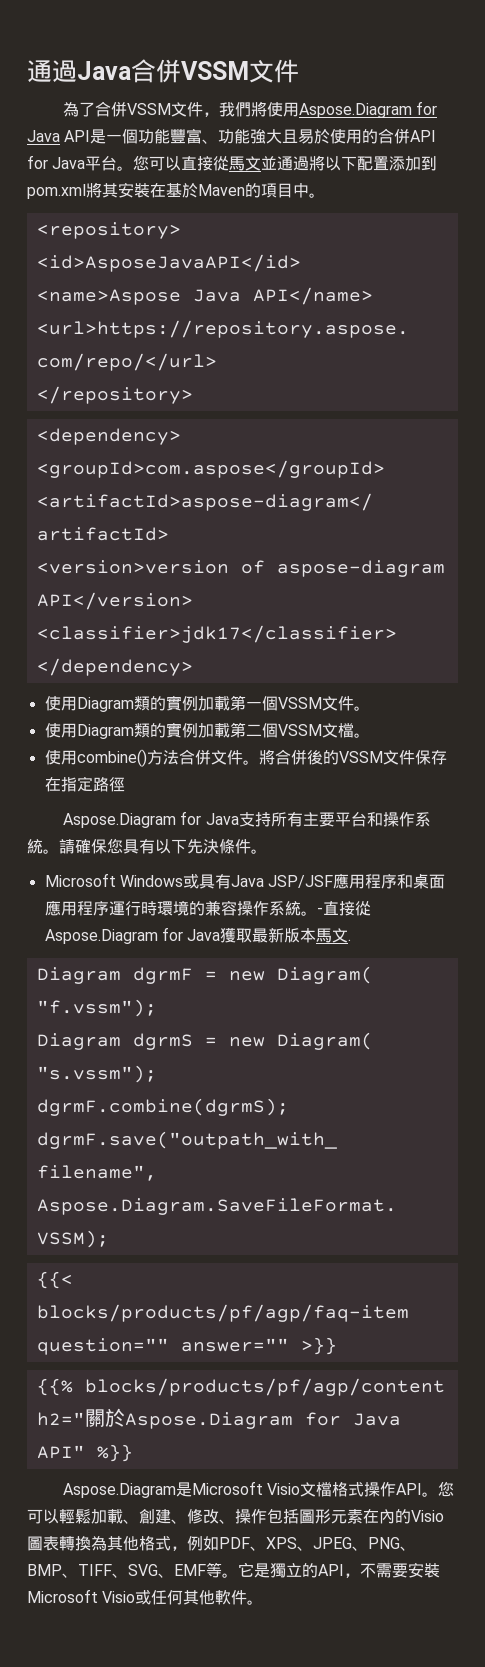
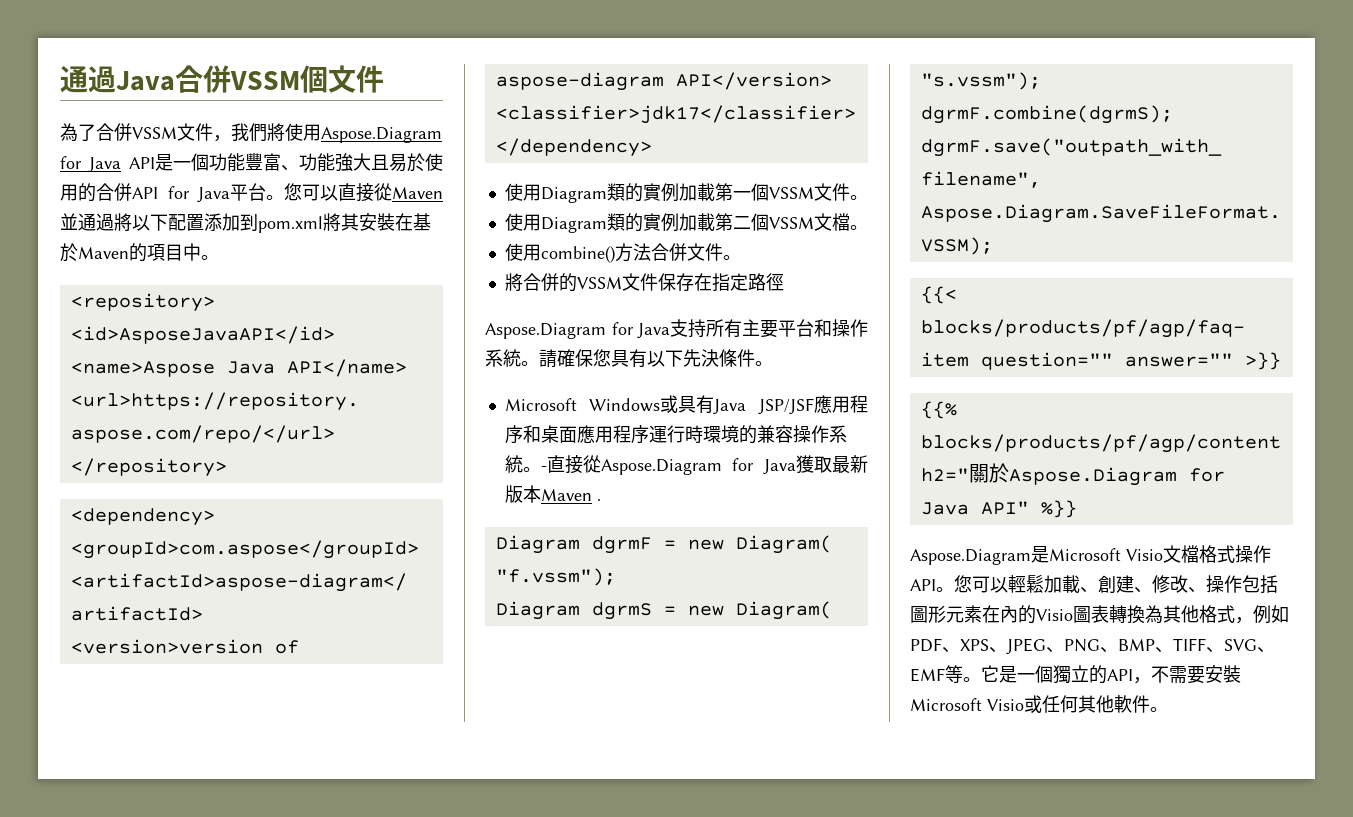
(249, 70) none -> [300,65,328,93] 個
[229,156,262,171] 馬文 -> [392,187,443,199] Maven
[258,749,323,765] 將合併後 -> [504,273,559,291] // 將合併
[316,928,349,943] 馬文 -> [540,489,592,501] Maven
(270, 1570) none -> [1017,665,1053,683] 一個

